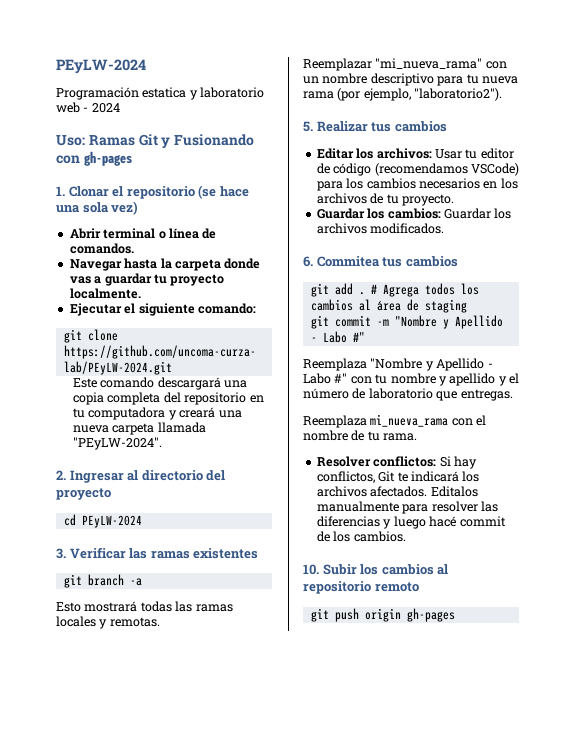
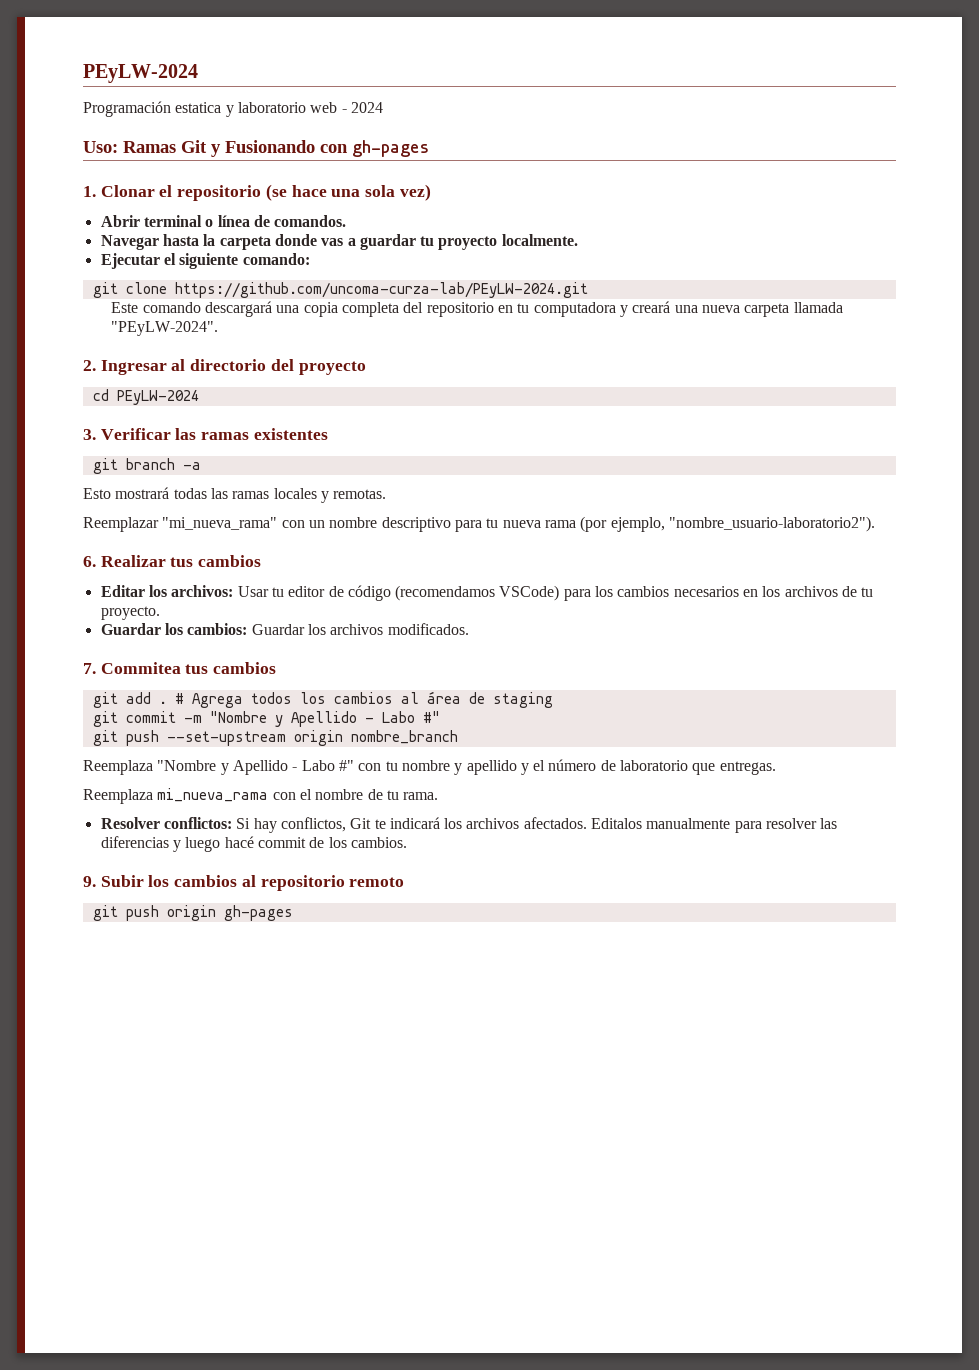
[414,88,503,101] [303,121,313,132] "laboratorio2"). // 5. -> [668,516,875,532] [83,556,96,567] "nombre_usuario-laboratorio2"). // 6.
[303,256,313,267] 6. -> [83,663,96,674] 7.
(365, 337) none -> [92,730,458,746] // git push --set-upstream origin nombre_branch
[303,564,319,575] 10. -> [83,876,96,887] 9.

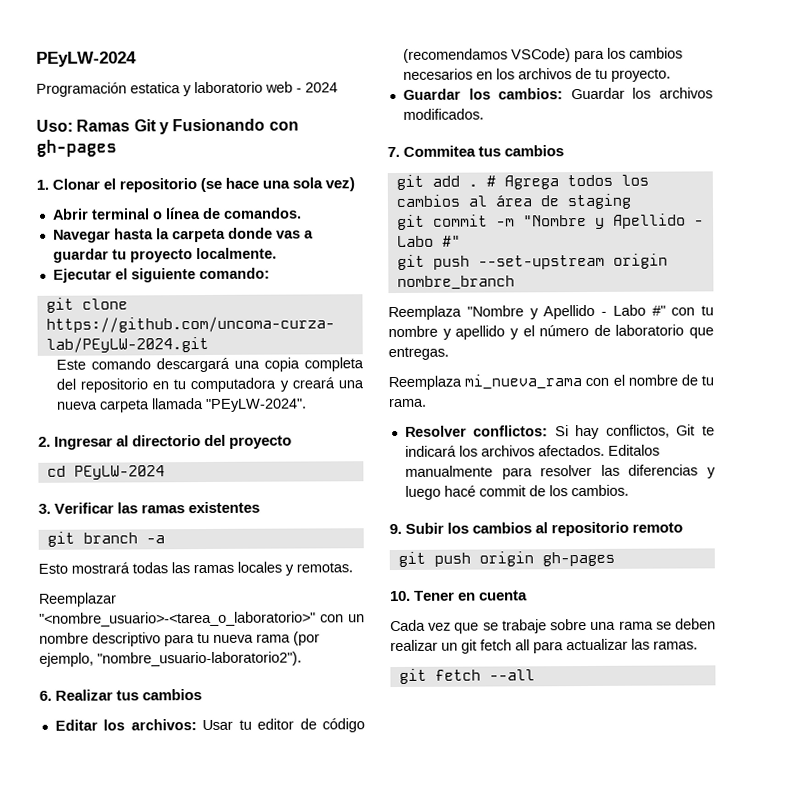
[162,517,278,530] "mi_nueva_rama" -> [39,611,316,627] "<nombre_usuario>-<tarea_o_laboratorio>"
(293, 913) none -> [390,590,529,602] [390,618,716,634] [390,638,698,654] [398,668,535,684] // 10. Tener en cuenta // Cada vez que se trabaje sobre una rama se deben realizar un git fetch all para actualizar las ramas. // git fetch --all

